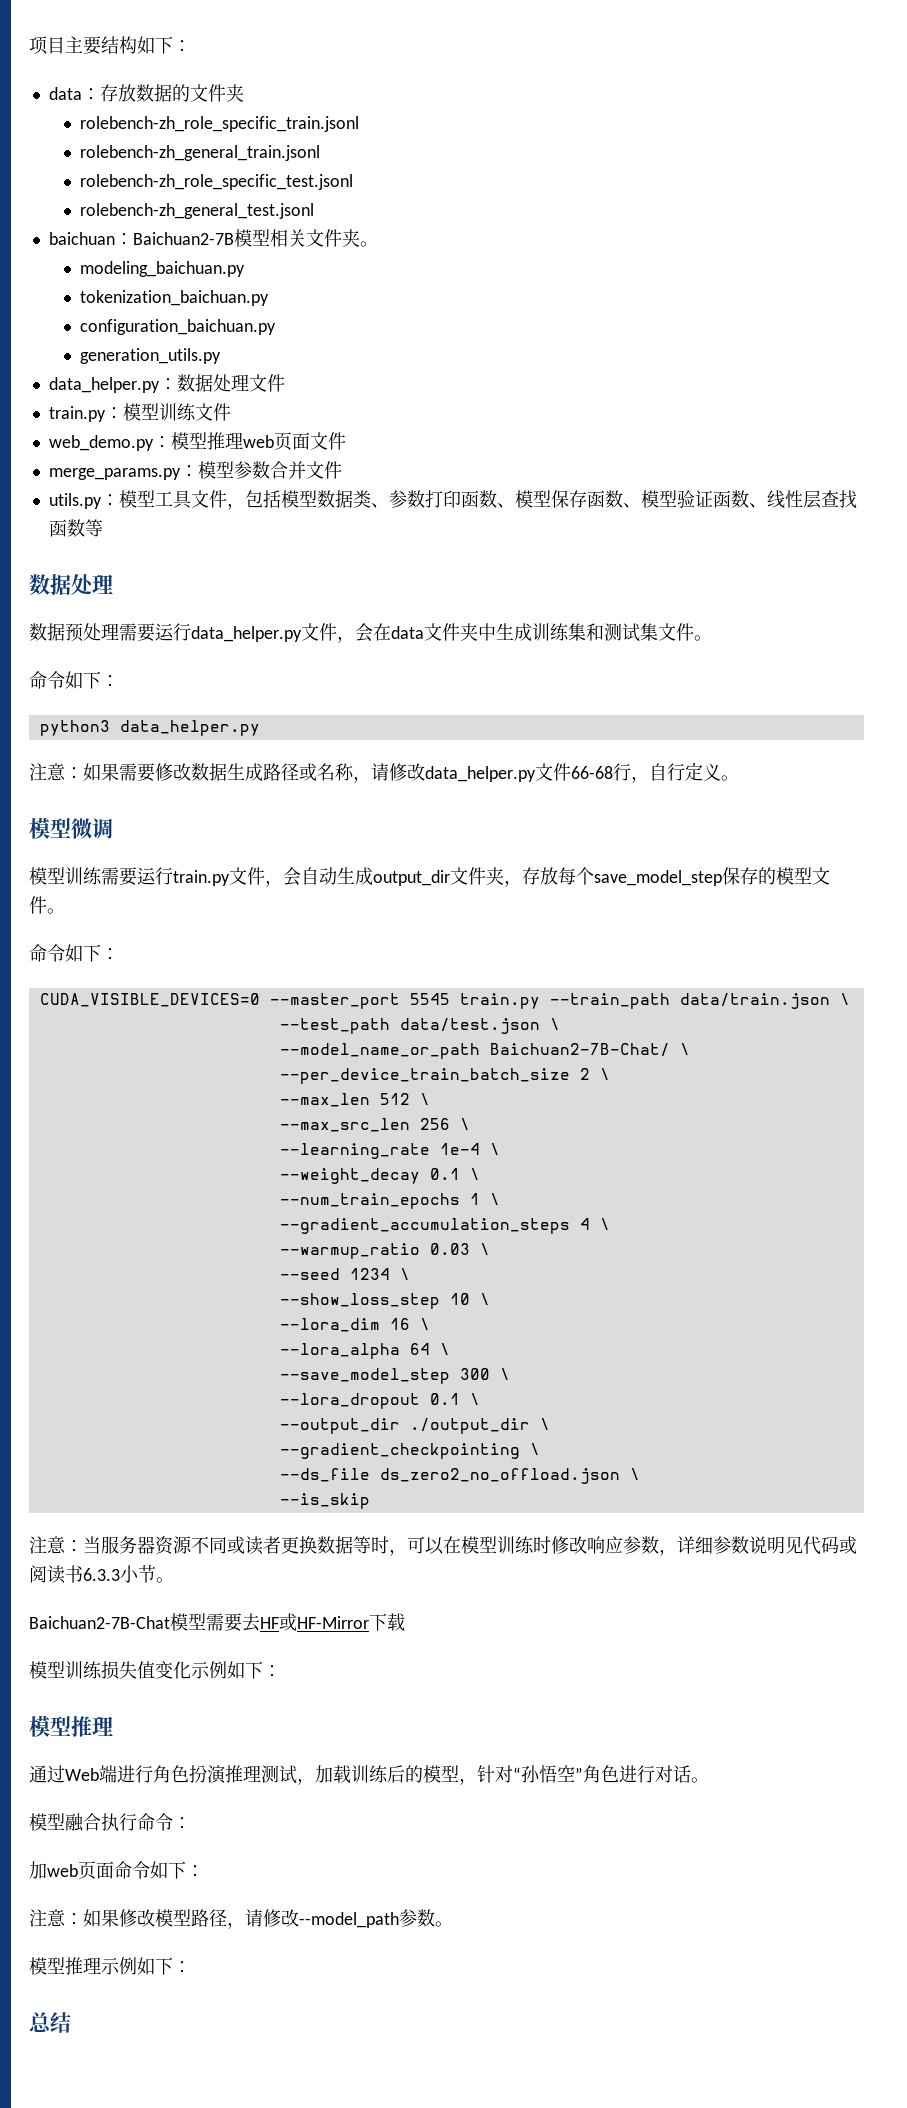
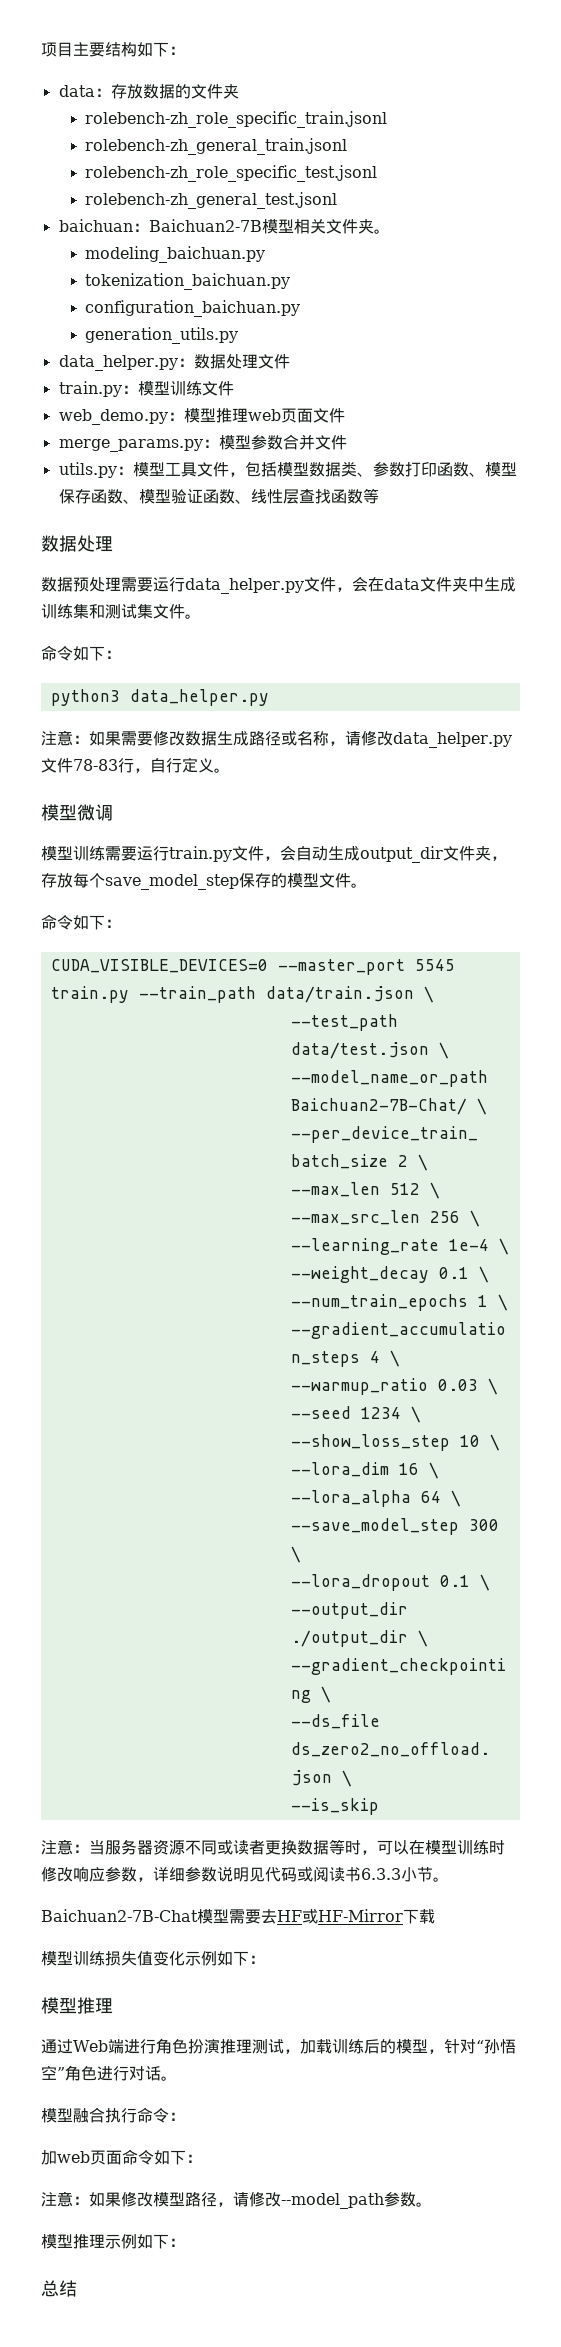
[571,766,613,779] 66-68 -> [73,759,118,771] 78-83

